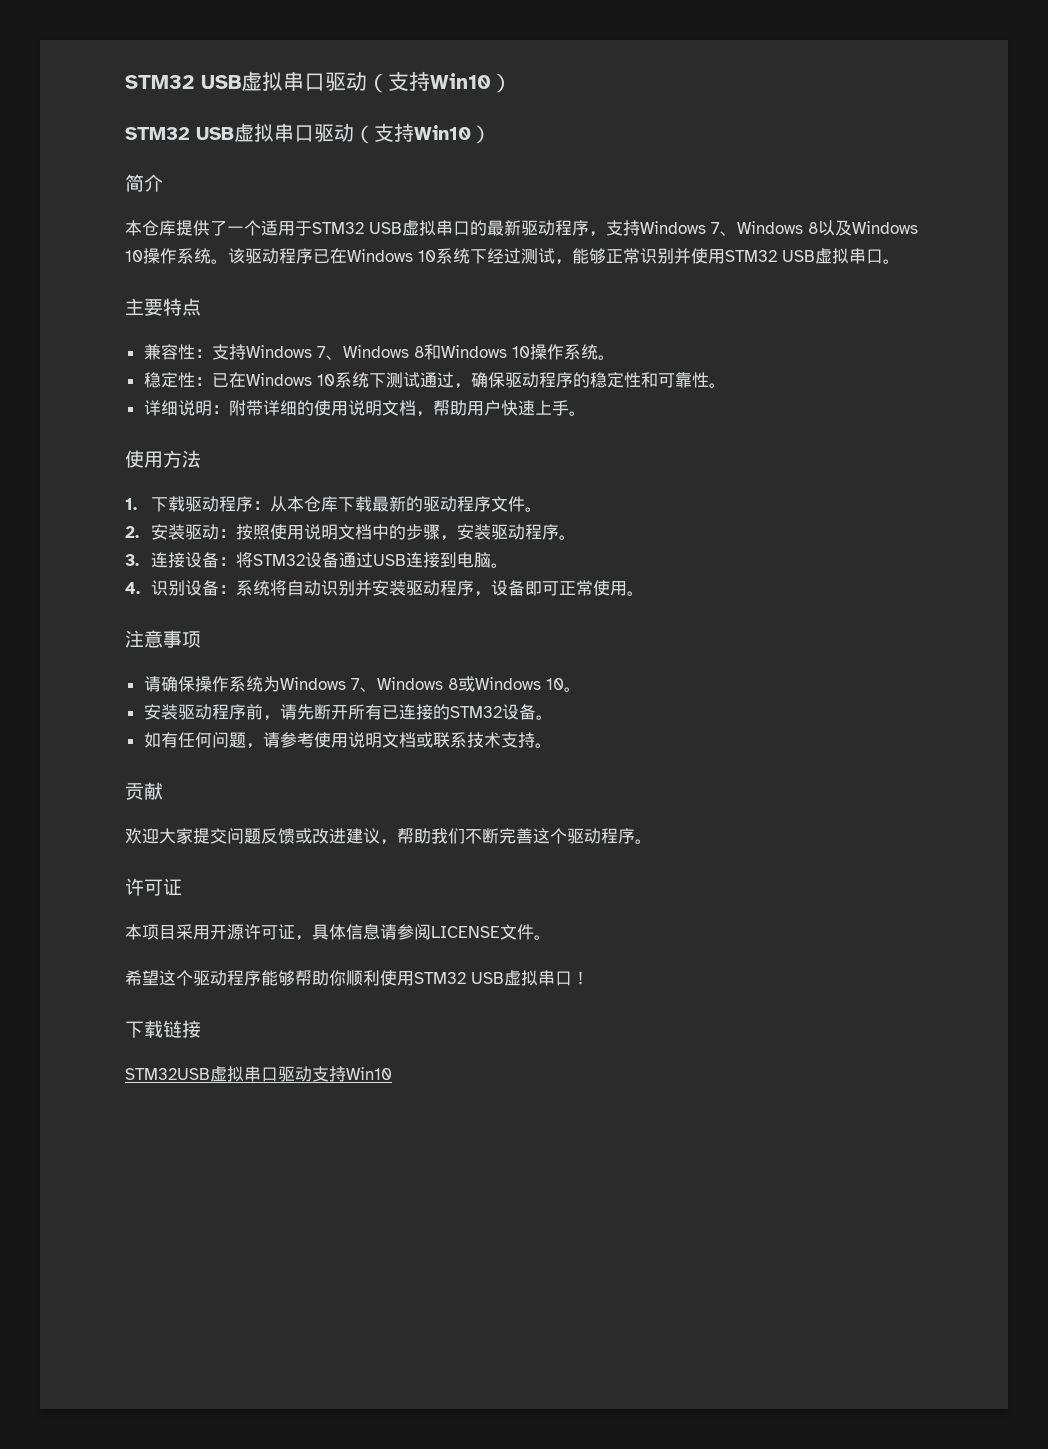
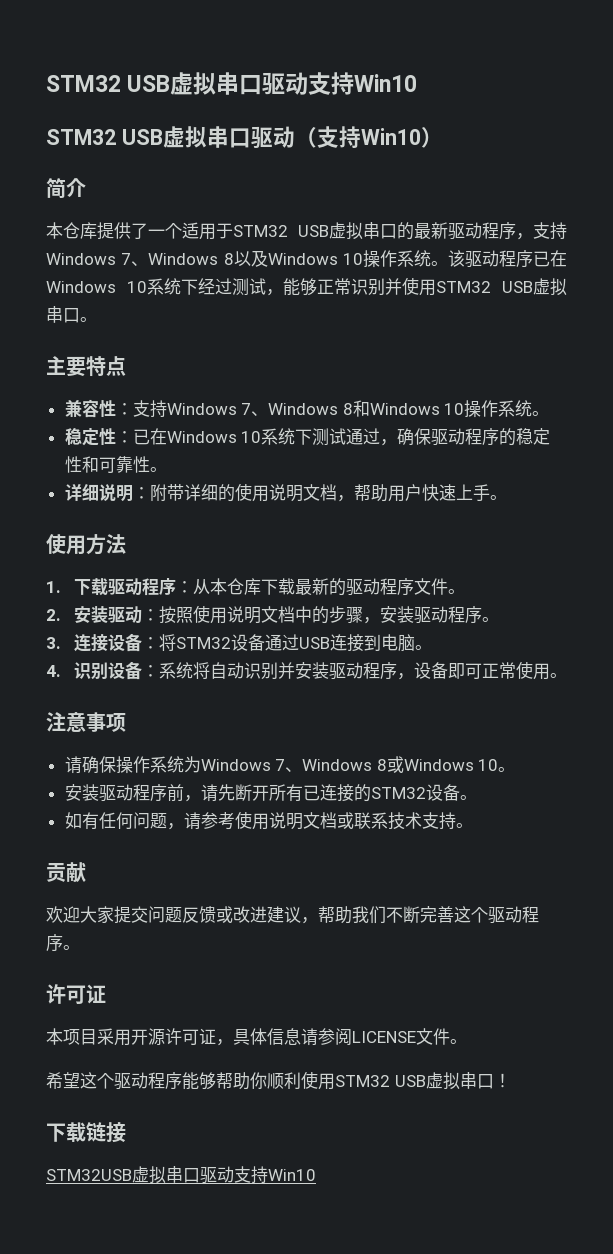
[125,71,512,93] STM32 USB虚拟串口驱动（支持Win10） -> [46,72,418,95] STM32 USB虚拟串口驱动支持Win10

